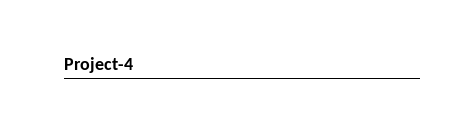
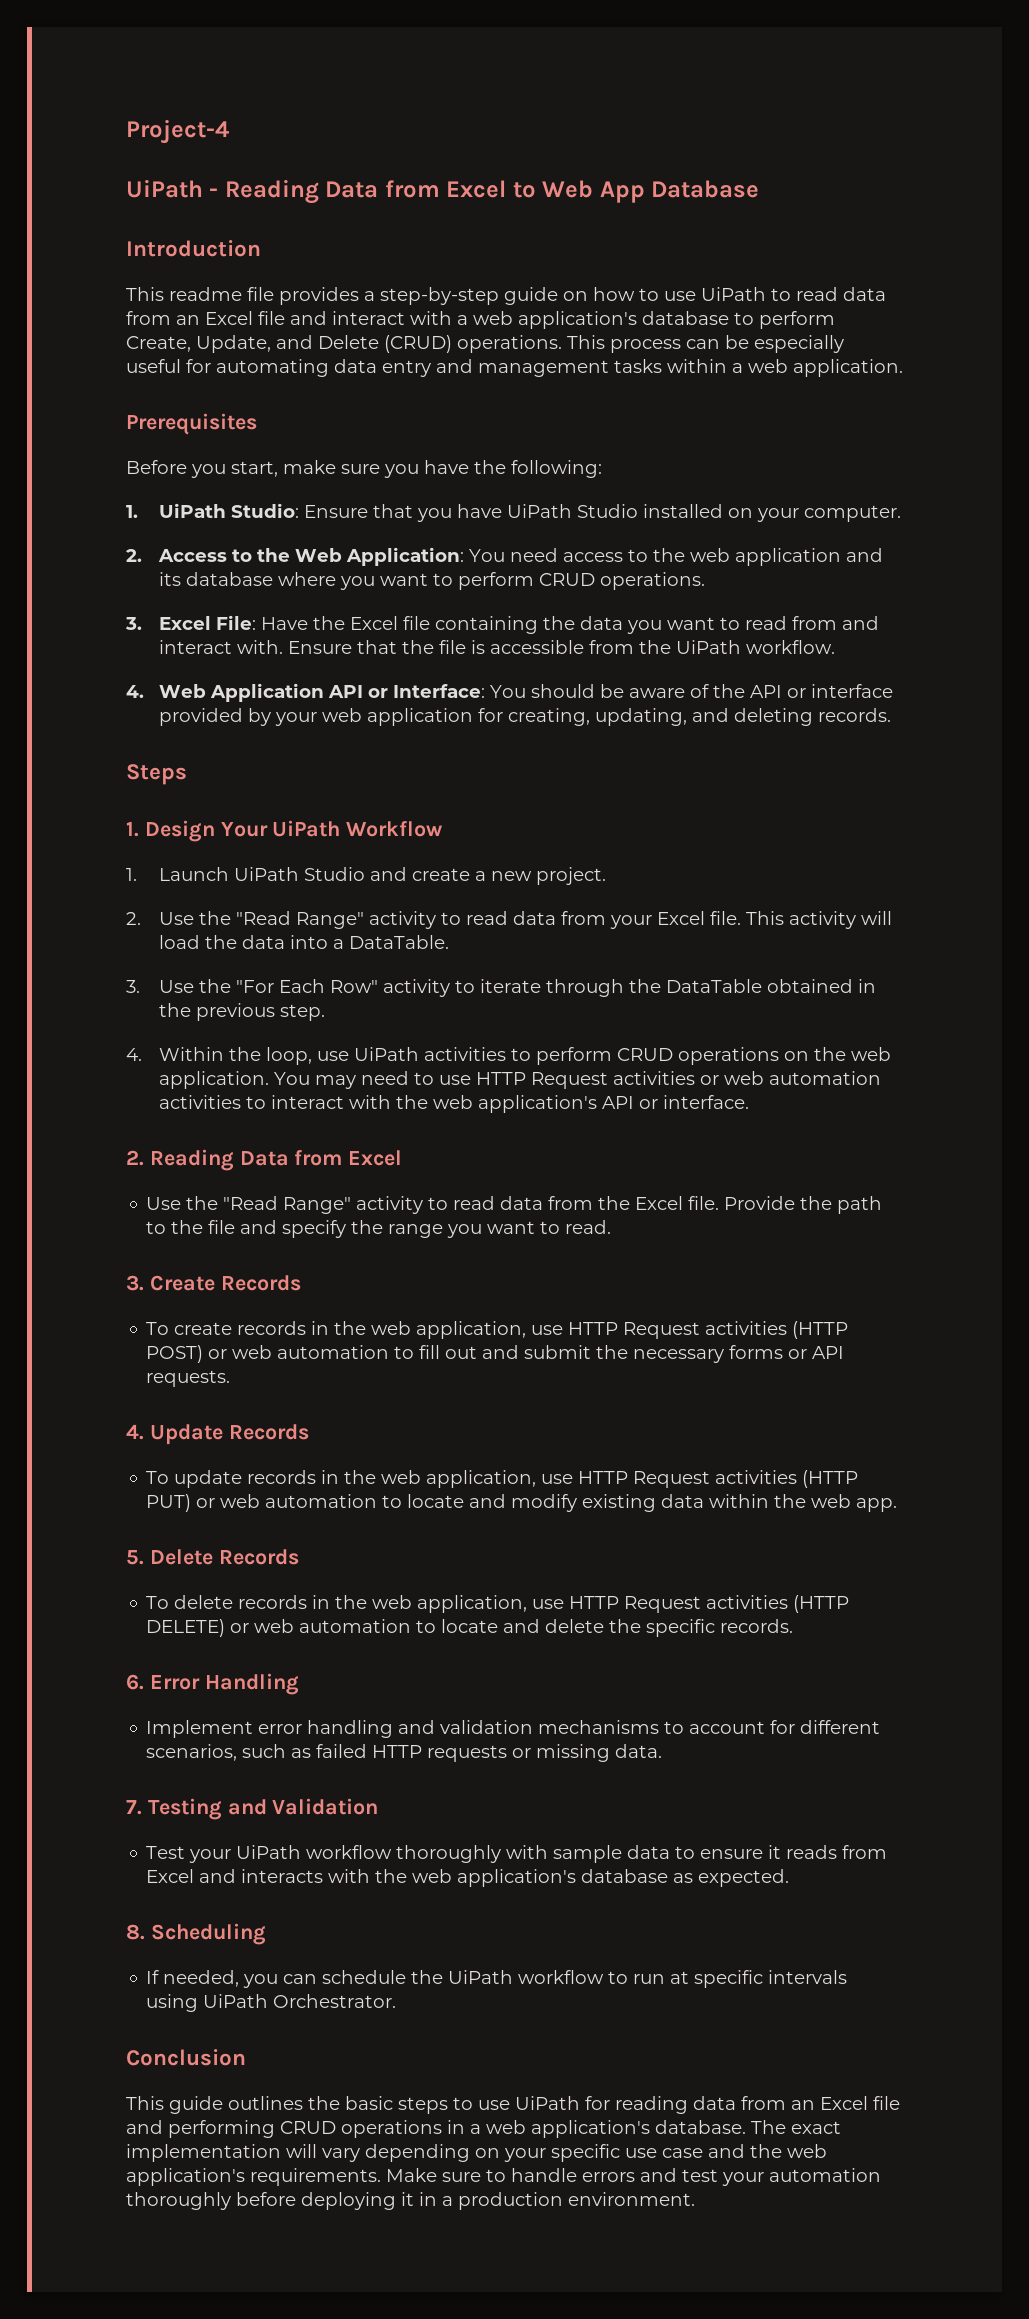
(133, 65) none -> [126,179,760,204] [126,240,261,257] [126,287,886,305] [126,311,835,329] [126,335,844,353] [126,359,903,377] [126,413,257,435] [126,460,602,478] [126,503,901,522] [126,547,883,566] [158,572,705,590] [125,615,879,634] [158,640,835,654] [126,683,893,702] [158,708,891,726] [126,764,187,785] [126,820,443,842] [126,867,606,885] [126,911,892,929] [158,935,449,949] [126,979,876,997] [158,1003,325,1021] [126,1047,891,1065] [158,1071,881,1089] [158,1095,749,1113] [126,1149,403,1171] [146,1196,883,1214] [146,1220,612,1238] [126,1275,301,1291] [146,1321,849,1339] [146,1345,845,1363] [146,1370,231,1387] [126,1424,309,1445] [146,1470,859,1488] [146,1494,898,1512] [126,1549,299,1565] [146,1595,850,1613] [146,1619,794,1637] [126,1673,299,1695] [146,1720,881,1738] [146,1744,663,1762] [126,1798,379,1820] [146,1845,888,1863] [146,1869,790,1887] [126,1923,266,1945] [146,1970,848,1988] [146,1994,397,2012] [126,2049,246,2066] [126,2096,900,2114] [126,2120,841,2138] [126,2144,827,2162] [126,2168,881,2186] [126,2192,695,2210] // UiPath - Reading Data from Excel to Web App Database // Introduction // This readme file provides a step-by-step guide on how to use UiPath to read data from an Excel file and interact with a web application's database to perform Create, Update, and Delete (CRUD) operations. This process can be especially useful for automating data entry and management tasks within a web application. // Prerequisites // Before you start, make sure you have the following: // 1. UiPath Studio: Ensure that you have UiPath Studio installed on your computer. // 2. Access to the Web Application: You need access to the web application and its database where you want to perform CRUD operations. // 3. Excel File: Have the Excel file containing the data you want to read from and interact with. Ensure that the file is accessible from the UiPath workflow. // 4. Web Application API or Interface: You should be aware of the API or interface provided by your web application for creating, updating, and deleting records. // Steps // 1. Design Your UiPath Workflow // 1. Launch UiPath Studio and create a new project. // 2. Use the "Read Range" activity to read data from your Excel file. This activity will load the data into a DataTable. // 3. Use the "For Each Row" activity to iterate through the DataTable obtained in the previous step. // 4. Within the loop, use UiPath activities to perform CRUD operations on the web application. You may need to use HTTP Request activities or web automation activities to interact with the web application's API or interface. // 2. Reading Data from Excel // Use the "Read Range" activity to read data from the Excel file. Provide the path to the file and specify the range you want to read. // 3. Create Records // To create records in the web application, use HTTP Request activities (HTTP POST) or web automation to fill out and submit the necessary forms or API requests. // 4. Update Records // To update records in the web application, use HTTP Request activities (HTTP PUT) or web automation to locate and modify existing data within the web app. // 5. Delete Records // To delete records in the web application, use HTTP Request activities (HTTP DELETE) or web automation to locate and delete the specific records. // 6. Error Handling // Implement error handling and validation mechanisms to account for different scenarios, such as failed HTTP requests or missing data. // 7. Testing and Validation // Test your UiPath workflow thoroughly with sample data to ensure it reads from Excel and interacts with the web application's database as expected. // 8. Scheduling // If needed, you can schedule the UiPath workflow to run at specific intervals using UiPath Orchestrator. // Conclusion // This guide outlines the basic steps to use UiPath for reading data from an Excel file and performing CRUD operations in a web application's database. The exact implementation will vary depending on your specific use case and the web application's requirements. Make sure to handle errors and test your automation thoroughly before deploying it in a production environment.

